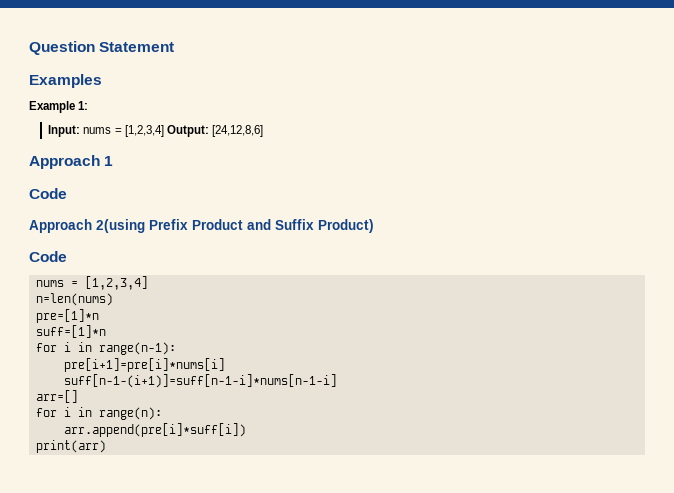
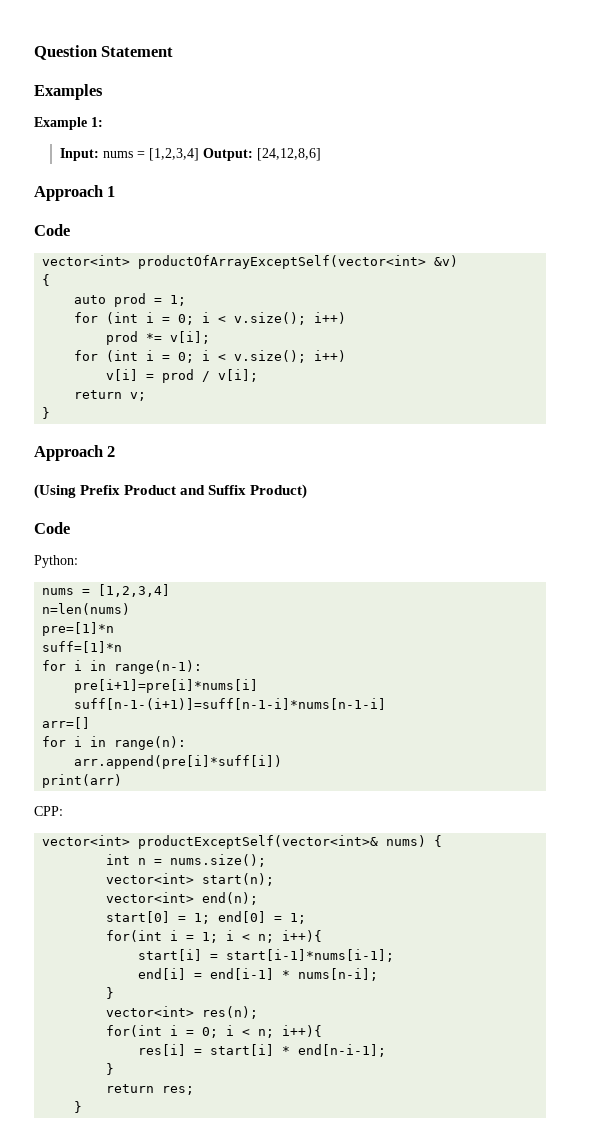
[29,219,145,233] // Approach 2(using -> [42,255,459,269] [42,274,51,286] [74,293,187,307] [74,312,347,325] [106,331,211,345] [74,350,347,363] [106,369,259,383] [74,390,147,401] [42,407,51,419] [34,445,116,461] [34,484,76,499] // vector<int> productOfArrayExceptSelf(vector<int> &v) // { // auto prod = 1; // for (int i = 0; i < v.size(); i++) // prod *= v[i]; // for (int i = 0; i < v.size(); i++) // v[i] = prod / v[i]; // return v; // } // Approach 2 // (Using
(67, 256) none -> [34,555,78,568] // Python:
(106, 446) none -> [34,806,63,816] [42,835,443,849] [106,854,267,867] [106,873,275,886] [106,892,259,905] [106,911,307,924] [106,930,323,943] [138,949,395,962] [138,968,379,981] [106,987,115,999] [106,1006,259,1019] [106,1025,323,1038] [138,1044,387,1057] [106,1063,115,1075] [106,1084,195,1095] [74,1101,83,1113] // CPP: // vector<int> productExceptSelf(vector<int>& nums) { // int n = nums.size(); // vector<int> start(n); // vector<int> end(n); // start[0] = 1; end[0] = 1; // for(int i = 1; i < n; i++){ // start[i] = start[i-1]*nums[i-1]; // end[i] = end[i-1] * nums[n-i]; // } // vector<int> res(n); // for(int i = 0; i < n; i++){ // res[i] = start[i] * end[n-i-1]; // } // return res; // }

